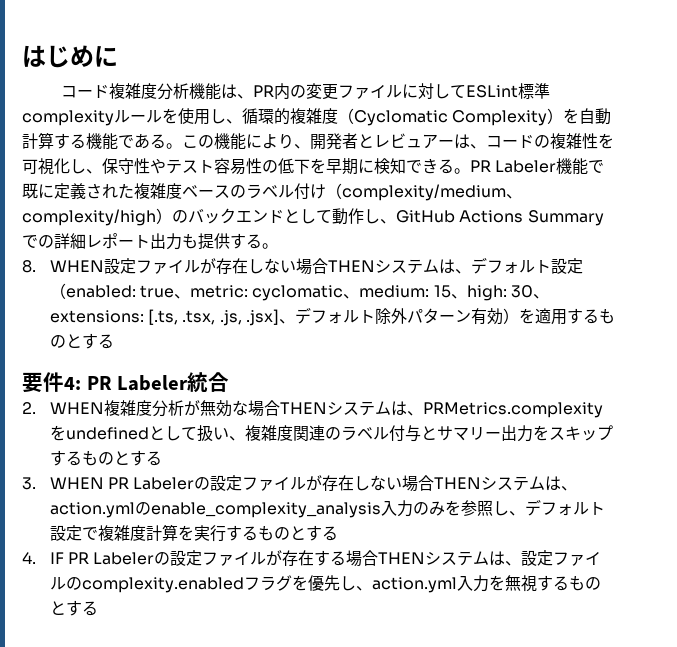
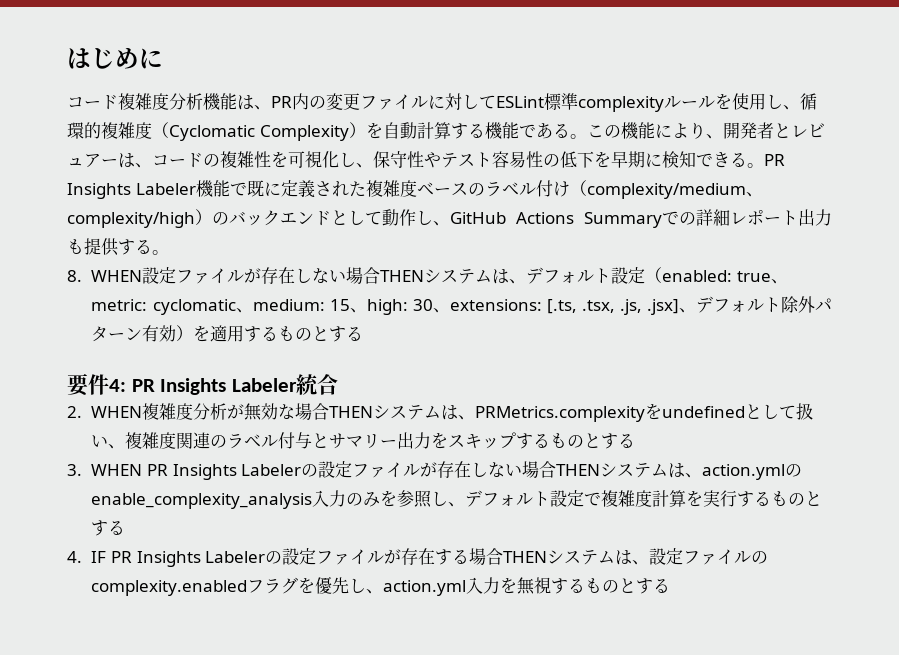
(491, 166) none -> [67,183,131,199] Insights
(112, 383) none -> [160,378,227,395] Insights
(130, 483) none -> [172,464,237,480] Insights
(90, 558) none -> [136,551,201,567] Insights

